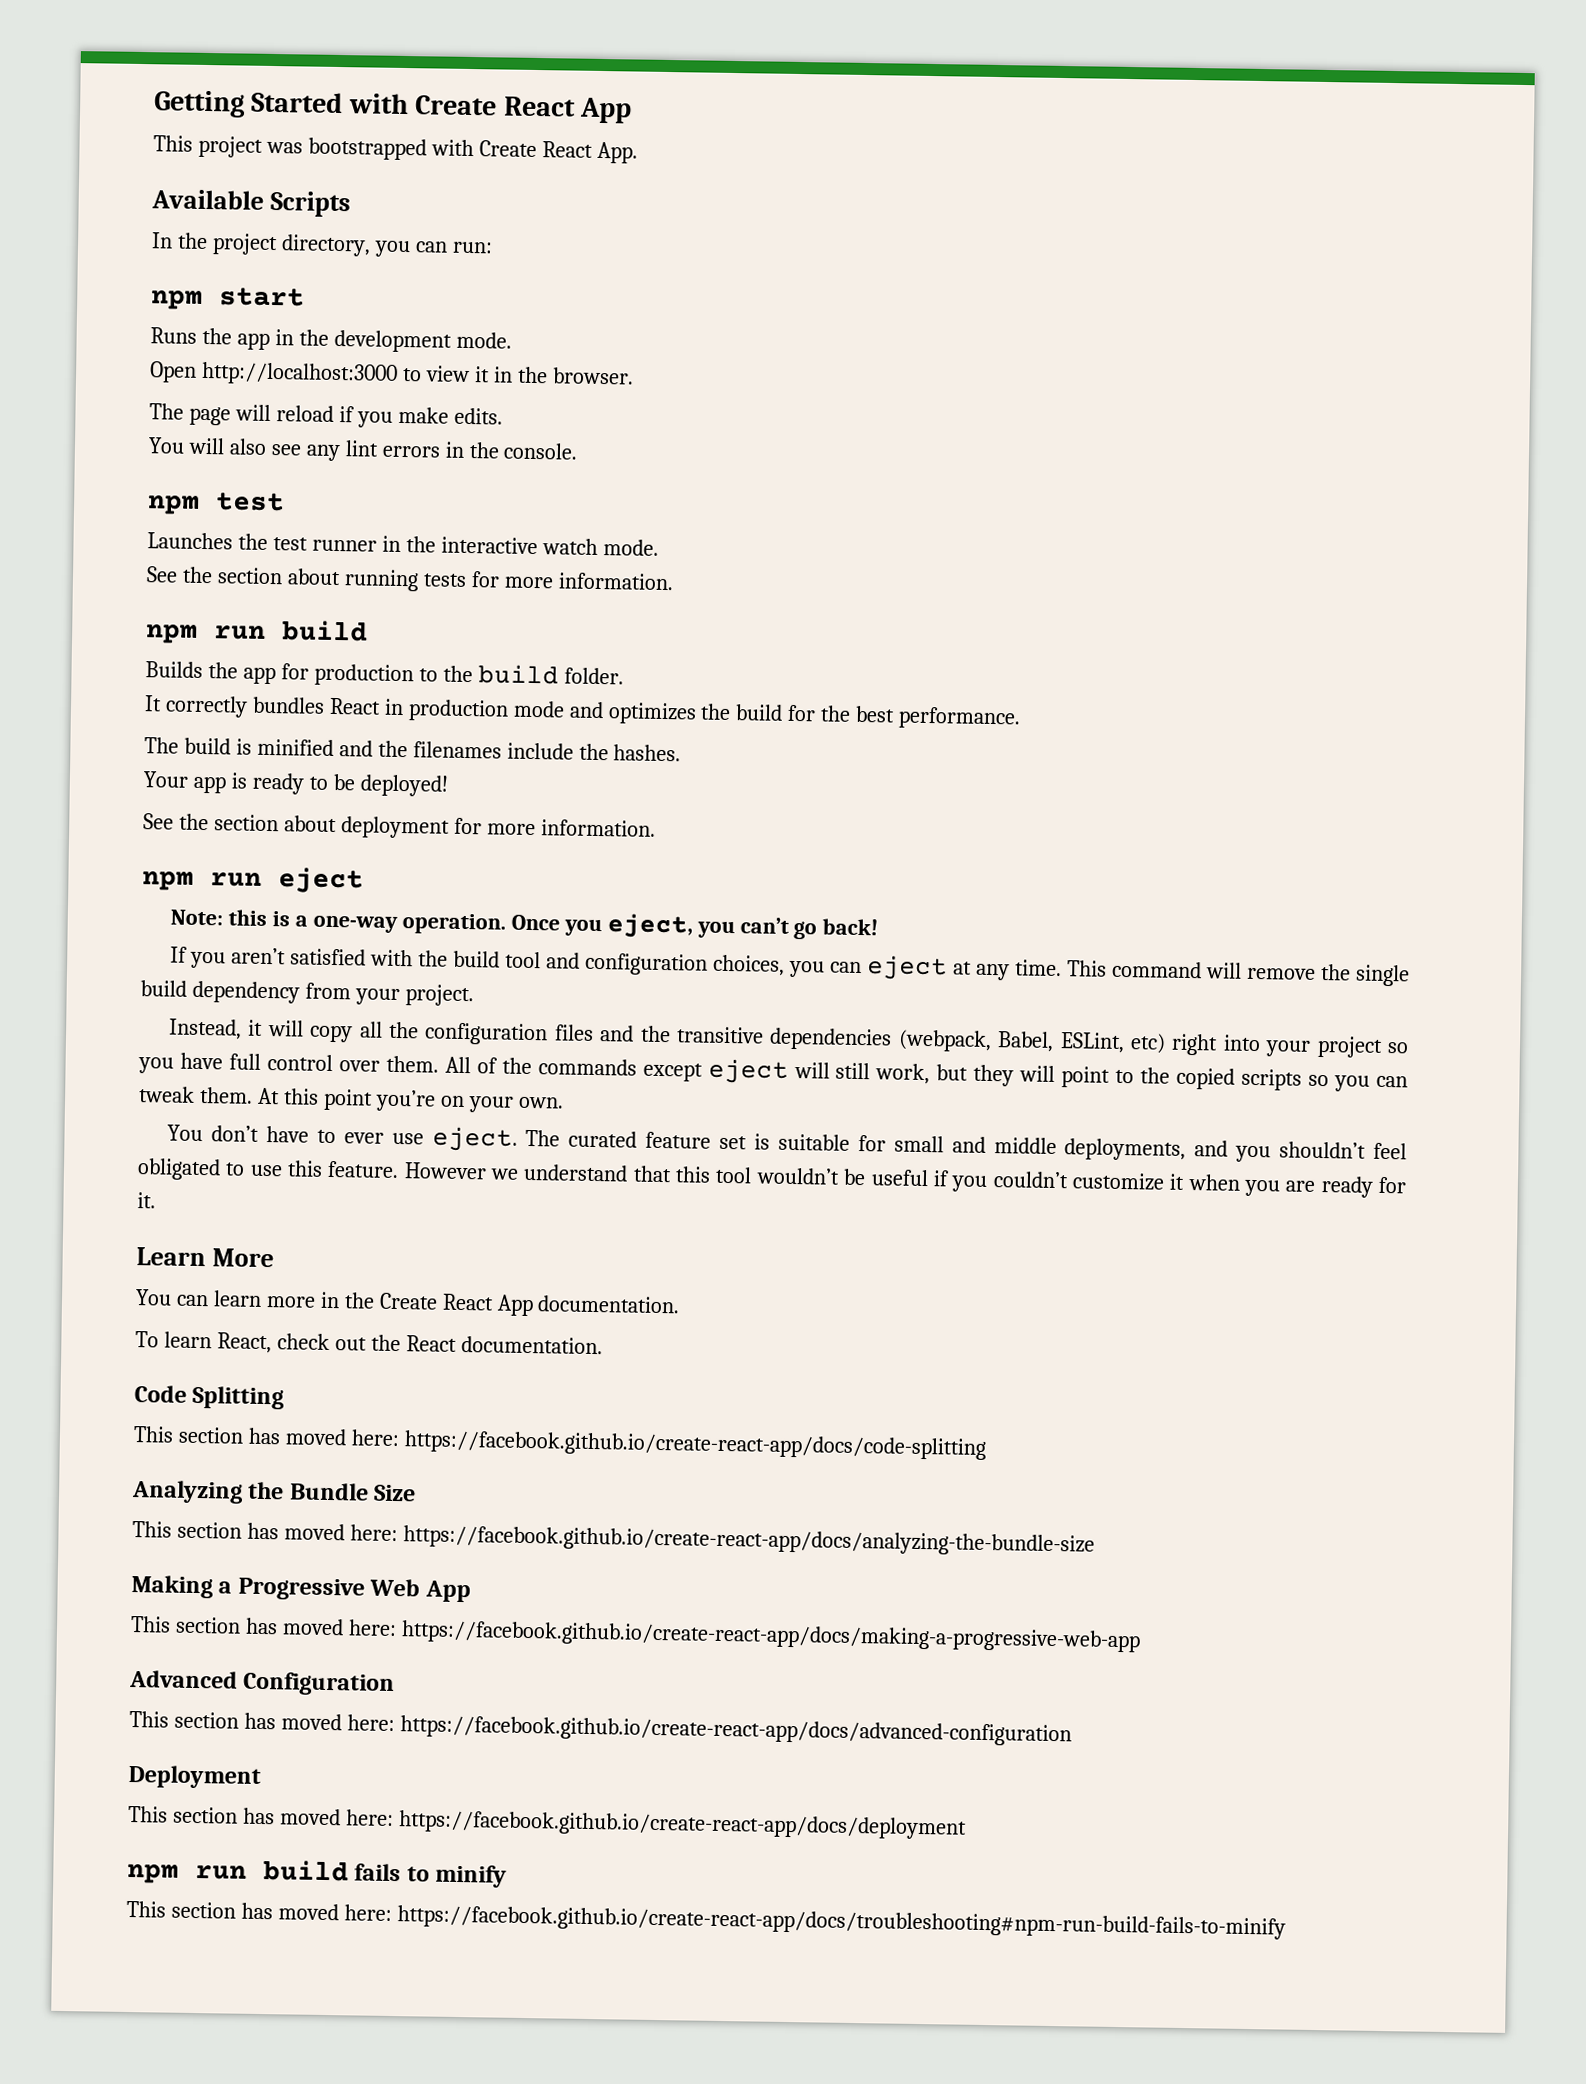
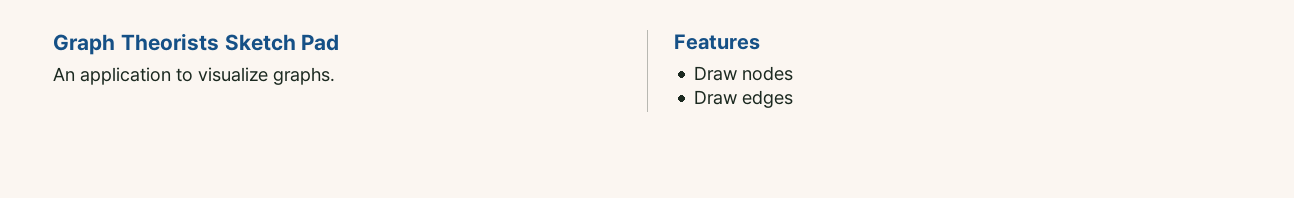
[153,90,633,124] [153,135,638,164] [151,189,351,218] [151,232,493,258] [151,287,305,310] [150,327,512,353] [149,361,634,386] [149,403,503,428] [148,437,579,462] [147,492,285,515] [147,532,659,556] [146,566,674,592] [145,620,368,644] [145,661,624,687] [144,695,1022,730] [144,737,682,762] [143,771,449,797] [143,813,656,839] [142,867,364,894] [170,909,879,940] [170,946,1411,987] [140,980,474,1007] [168,1018,1410,1058] [138,1052,1409,1092] [139,1086,564,1113] [167,1124,1408,1163] [137,1158,1407,1198] [137,1192,156,1209] [136,1247,274,1268] [135,1289,681,1317] [135,1331,603,1355] [134,1385,285,1410] [133,1426,986,1460] [131,1480,417,1504] [132,1521,1095,1557] [131,1575,471,1603] [130,1616,1141,1653] [129,1669,396,1697] [129,1711,1072,1747] [128,1765,261,1790] [128,1805,967,1840] [127,1860,508,1888] [126,1900,1286,1940] Getting Started with Create React App // This project was bootstrapped with Create React App. // Available Scripts // In the project directory, you can run: // npm start // Runs the app in the development mode. // Open http://localhost:3000 to view it in the browser. // The page will reload if you make edits. // You will also see any lint errors in the console. // npm test // Launches the test runner in the interactive watch mode. // See the section about running tests for more information. // npm run build // Builds the app for production to the build folder. // It correctly bundles React in production mode and optimizes the build for the best performance. // The build is minified and the filenames include the hashes. // Your app is ready to be deployed! // See the section about deployment for more information. // npm run eject // Note: this is a one-way operation. Once you eject, you can’t go back! // If you aren’t satisfied with the build tool and configuration choices, you can eject at any time. This command will remove the single build dependency from your project. // Instead, it will copy all the configuration files and the transitive dependencies (webpack, Babel, ESLint, etc) right into your project so you have full control over them. All of the commands except eject will still work, but they will point to the copied scripts so you can tweak them. At this point you’re on your own. // You don’t have to ever use eject. The curated feature set is suitable for small and middle deployments, and you shouldn’t feel obligated to use this feature. However we understand that this tool wouldn’t be useful if you couldn’t customize it when you are ready for it. // Learn More // You can learn more in the Create React App documentation. // To learn React, check out the React documentation. // Code Splitting // This section has moved here: https://facebook.github.io/create-react-app/docs/code-splitting // Analyzing the Bundle Size // This section has moved here: https://facebook.github.io/create-react-app/docs/analyzing-the-bundle-size // Making a Progressive Web App // This section has moved here: https://facebook.github.io/create-react-app/docs/making-a-progressive-web-app // Advanced Configuration // This section has moved here: https://facebook.github.io/create-react-app/docs/advanced-configuration // Deployment // This section has moved here: https://facebook.github.io/create-react-app/docs/deployment // npm run build fails to minify // This section has moved here: https://facebook.github.io/create-react-app/docs/troubleshooting#npm-run-build-fails-to-minify -> [53,33,340,55] [53,67,335,85] [674,34,760,50] [694,66,794,81] [694,90,794,108] Graph Theorists Sketch Pad // An application to visualize graphs. // Features // Draw nodes // Draw edges

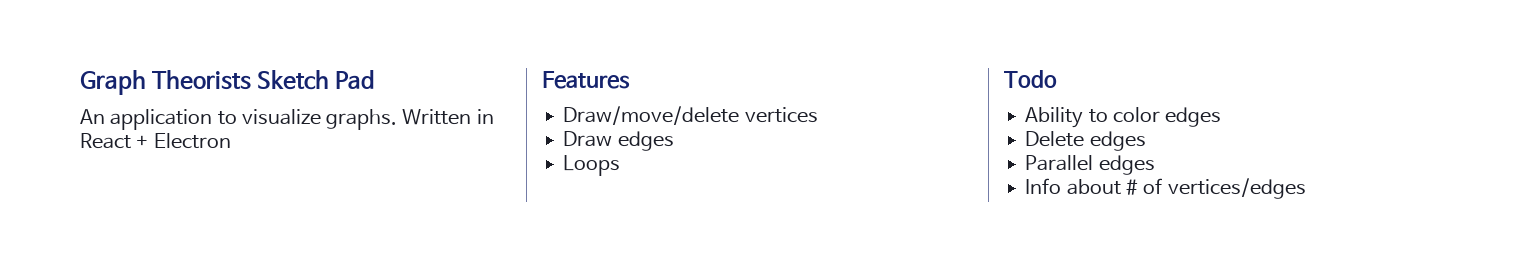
(335, 76) none -> [402,109,494,125] [80,133,231,149] Written in React + Electron
[694,66,794,81] Draw nodes -> [563,106,818,125] Draw/move/delete vertices
(794, 99) none -> [563,155,621,176] [1004,70,1057,88] [1025,107,1222,128] [1025,131,1146,151] [1025,155,1155,175] [1025,178,1306,199] // Loops // Todo // Ability to color edges // Delete edges // Parallel edges // Info about # of vertices/edges

